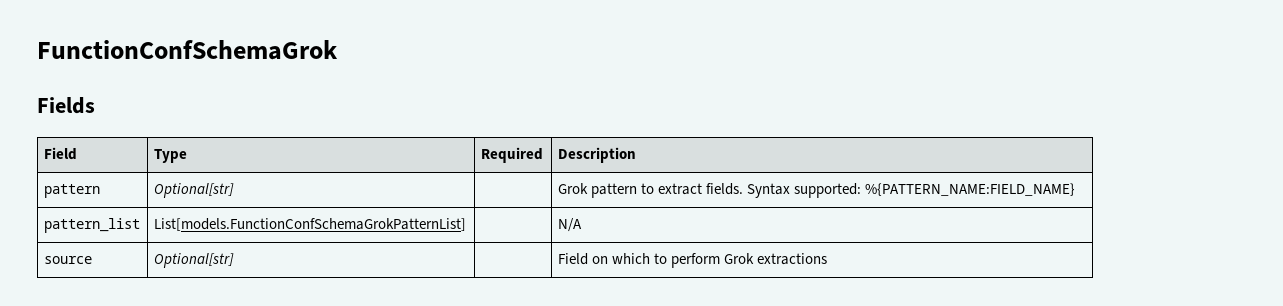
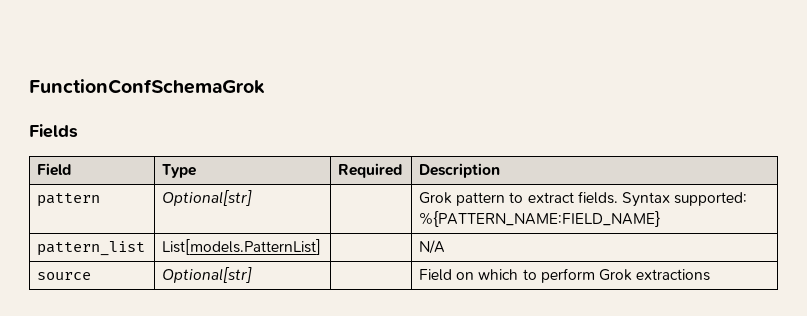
[153,218,466,231] List[models.FunctionConfSchemaGrokPatternList] -> [162,239,322,255] List[models.PatternList]

